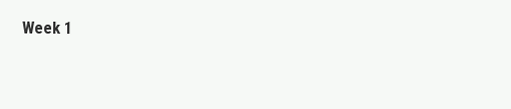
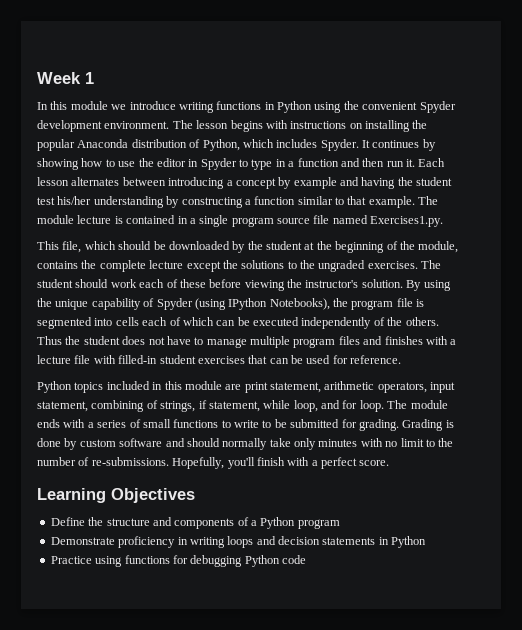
(74, 27) none -> [37,101,456,113] [37,120,428,132] [37,139,436,151] [37,158,446,170] [37,177,453,189] [37,196,439,208] [37,215,444,227] [37,241,459,253] [37,260,442,272] [37,279,451,291] [37,298,425,310] [37,317,439,329] [37,336,457,348] [37,355,402,364] [37,381,456,393] [37,400,448,412] [37,419,454,431] [37,438,454,450] [37,457,390,469] [37,488,195,503] [50,517,340,529] [50,536,427,548] [50,555,306,567] // In this module we introduce writing functions in Python using the convenient Spyder development environment. The lesson begins with instructions on installing the popular Anaconda distribution of Python, which includes Spyder. It continues by showing how to use the editor in Spyder to type in a function and then run it. Each lesson alternates between introducing a concept by example and having the student test his/her understanding by constructing a function similar to that example. The module lecture is contained in a single program source file named Exercises1.py. // This file, which should be downloaded by the student at the beginning of the module, contains the complete lecture except the solutions to the ungraded exercises. The student should work each of these before viewing the instructor's solution. By using the unique capability of Spyder (using IPython Notebooks), the program file is segmented into cells each of which can be executed independently of the others. Thus the student does not have to manage multiple program files and finishes with a lecture file with filled-in student exercises that can be used for reference. // Python topics included in this module are print statement, arithmetic operators, input statement, combining of strings, if statement, while loop, and for loop. The module ends with a series of small functions to write to be submitted for grading. Grading is done by custom software and should normally take only minutes with no limit to the number of re-submissions. Hopefully, you'll finish with a perfect score. // Learning Objectives // Define the structure and components of a Python program // Demonstrate proficiency in writing loops and decision statements in Python // Practice using functions for debugging Python code

